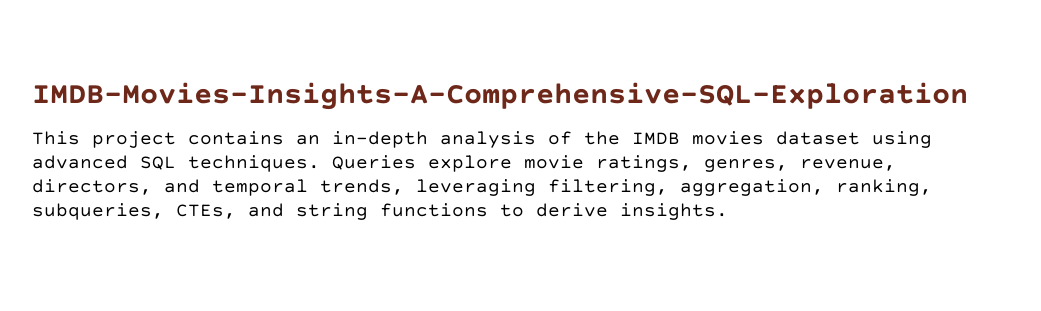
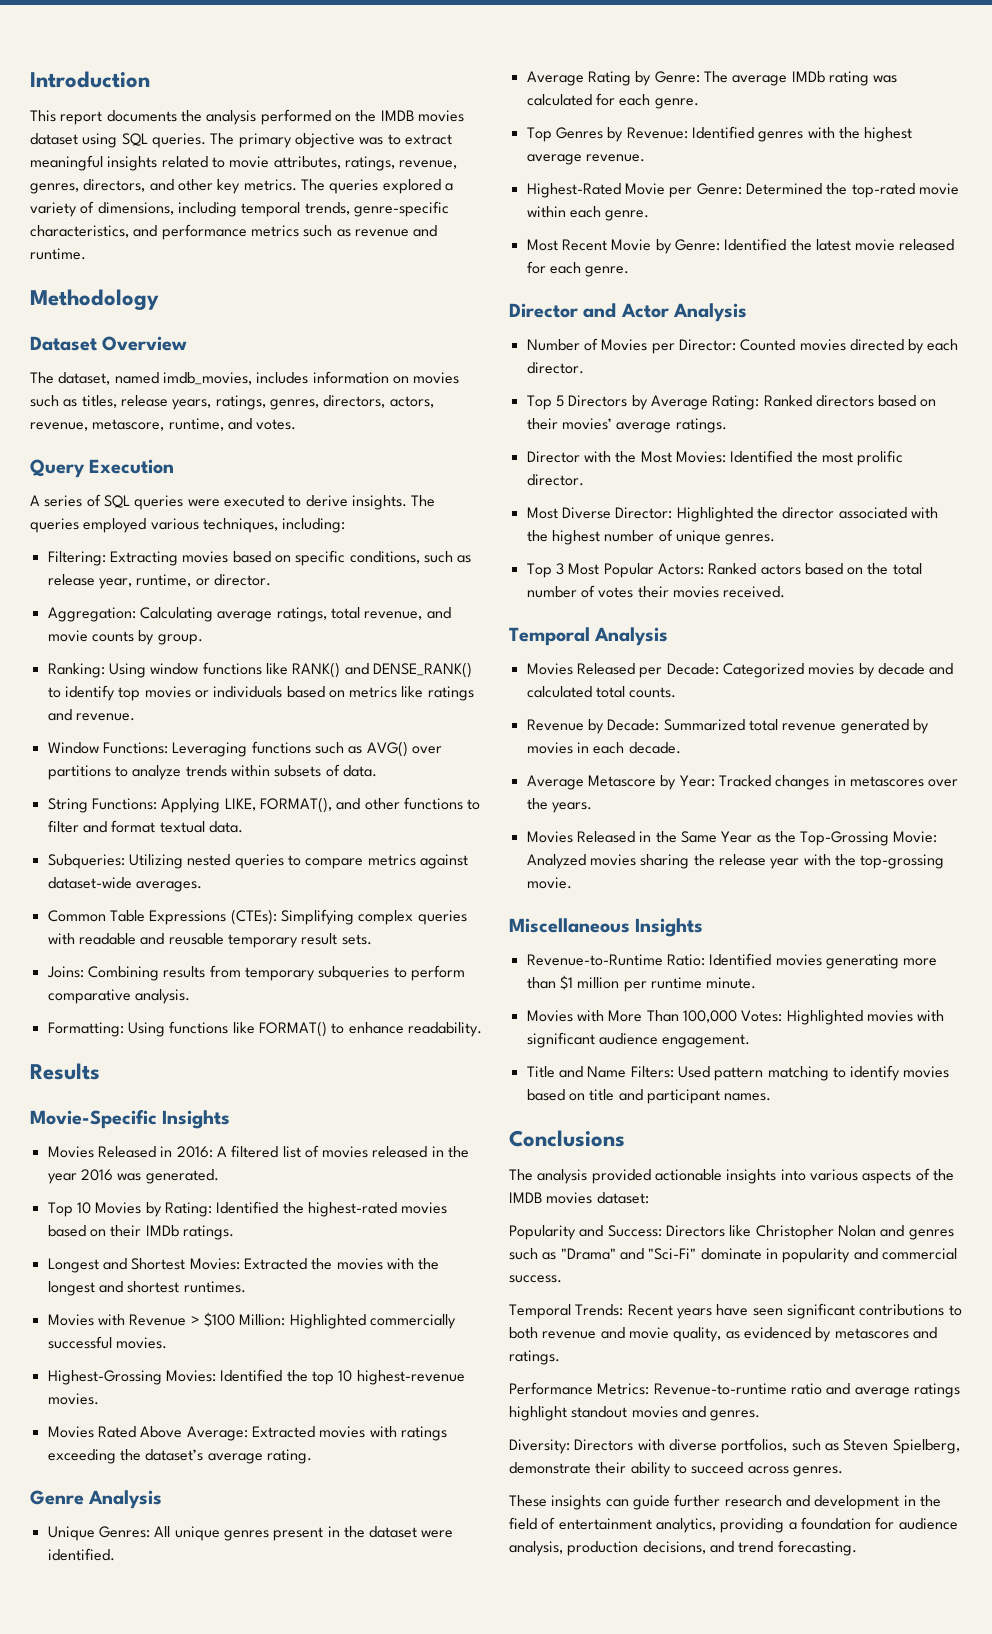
[32,82,968,110] IMDB-Movies-Insights-A-Comprehensive-SQL-Exploration -> [30,71,150,88] Introduction
[92,131,572,148] project contains an in-depth analysis of -> [60,109,351,125] report documents the analysis performed on
[32,155,896,172] [32,179,932,196] [32,203,728,220] advanced SQL techniques. Queries explore movie ratings, genres, revenue, directors, and temporal trends, leveraging filtering, aggregation, ranking, subqueries, CTEs, and string functions to derive insights. -> [121,133,452,148] [30,155,458,171] [30,179,453,194] [30,201,449,217] [30,224,438,240] [30,248,86,260] [30,289,159,310] [30,336,188,351] [30,371,460,385] [30,395,434,410] [30,418,297,431] [30,459,175,478] [30,494,436,510] [30,518,346,533] [47,550,472,566] [47,574,271,589] [47,607,451,622] [47,630,203,645] [47,662,472,678] [47,685,474,701] [47,709,135,721] [47,741,442,757] [47,764,377,780] [47,797,481,813] [47,820,243,833] [47,854,468,869] [47,877,202,892] [47,909,467,925] [47,933,372,948] [46,965,465,981] [47,989,190,1004] [47,1021,482,1037] [30,1063,100,1080] [30,1110,231,1129] [47,1145,470,1158] [47,1169,219,1184] [47,1201,448,1217] [47,1225,234,1240] [47,1258,440,1273] [47,1281,246,1296] [47,1312,456,1329] [47,1336,167,1349] [47,1369,465,1385] [47,1393,99,1405] [47,1426,447,1441] [47,1449,312,1464] [30,1490,163,1509] [47,1526,454,1541] [47,1548,115,1561] [526,71,898,86] [526,93,699,109] [526,126,913,142] [526,154,645,165] [526,183,959,198] [526,206,650,221] [526,238,955,254] [526,261,630,277] [509,303,748,322] [526,338,959,354] [526,362,584,374] [526,395,937,410] [526,418,727,433] [526,450,904,466] [526,474,584,486] [526,507,938,522] [526,529,776,545] [526,563,922,578] [526,585,786,598] [509,627,669,646] [526,663,954,678] [526,686,677,698] [526,719,929,734] [526,742,681,754] [526,775,959,790] [526,798,592,813] [526,831,938,846] [526,854,945,869] [526,877,572,889] [509,918,704,937] [526,953,938,969] [526,975,757,992] [526,1010,945,1025] [526,1032,751,1048] [526,1065,950,1081] [526,1089,772,1104] [509,1130,625,1147] [509,1168,954,1184] [509,1192,649,1204] [509,1225,954,1240] [509,1248,957,1263] [509,1275,562,1283] [509,1303,962,1319] [509,1327,937,1342] [509,1350,560,1365] [509,1382,960,1398] [509,1406,761,1421] [509,1438,960,1454] [509,1462,843,1477] [509,1494,941,1510] [509,1517,958,1533] [509,1540,857,1556] SQL queries. The primary objective was to extract meaningful insights related to movie attributes, ratings, revenue, genres, directors, and other key metrics. The queries explored a variety of dimensions, including temporal trends, genre-specific characteristics, and performance metrics such as revenue and runtime. // Methodology // Dataset Overview // The dataset, named imdb_movies, includes information on movies such as titles, release years, ratings, genres, directors, actors, revenue, metascore, runtime, and votes. // Query Execution // A series of SQL queries were executed to derive insights. The queries employed various techniques, including: // Filtering: Extracting movies based on specific conditions, such as release year, runtime, or director. // Aggregation: Calculating average ratings, total revenue, and movie counts by group. // Ranking: Using window functions like RANK() and DENSE_RANK() to identify top movies or individuals based on metrics like ratings and revenue. // Window Functions: Leveraging functions such as AVG() over partitions to analyze trends within subsets of data. // String Functions: Applying LIKE, FORMAT(), and other functions to filter and format textual data. // Subqueries: Utilizing nested queries to compare metrics against dataset-wide averages. // Common Table Expressions (CTEs): Simplifying complex queries with readable and reusable temporary result sets. // Joins: Combining results from temporary subqueries to perform comparative analysis. // Formatting: Using functions like FORMAT() to enhance readability. // Results // Movie-Specific Insights // Movies Released in 2016: A filtered list of movies released in the year 2016 was generated. // Top 10 Movies by Rating: Identified the highest-rated movies based on their IMDb ratings. // Longest and Shortest Movies: Extracted the movies with the longest and shortest runtimes. // Movies with Revenue > $100 Million: Highlighted commercially successful movies. // Highest-Grossing Movies: Identified the top 10 highest-revenue movies. // Movies Rated Above Average: Extracted movies with ratings exceeding the dataset’s average rating. // Genre Analysis // Unique Genres: All unique genres present in the dataset were identified. // Average Rating by Genre: The average IMDb rating was calculated for each genre. // Top Genres by Revenue: Identified genres with the highest average revenue. // Highest-Rated Movie per Genre: Determined the top-rated movie within each genre. // Most Recent Movie by Genre: Identified the latest movie released for each genre. // Director and Actor Analysis // Number of Movies per Director: Counted movies directed by each director. // Top 5 Directors by Average Rating: Ranked directors based on their movies’ average ratings. // Director with the Most Movies: Identified the most prolific director. // Most Diverse Director: Highlighted the director associated with the highest number of unique genres. // Top 3 Most Popular Actors: Ranked actors based on the total number of votes their movies received. // Temporal Analysis // Movies Released per Decade: Categorized movies by decade and calculated total counts. // Revenue by Decade: Summarized total revenue generated by movies in each decade. // Average Metascore by Year: Tracked changes in metascores over the years. // Movies Released in the Same Year as the Top-Grossing Movie: Analyzed movies sharing the release year with the top-grossing movie. // Miscellaneous Insights // Revenue-to-Runtime Ratio: Identified movies generating more than $1 million per runtime minute. // Movies with More Than 100,000 Votes: Highlighted movies with significant audience engagement. // Title and Name Filters: Used pattern matching to identify movies based on title and participant names. // Conclusions // The analysis provided actionable insights into various aspects of the IMDB movies dataset: // Popularity and Success: Directors like Christopher Nolan and genres such as "Drama" and "Sci-Fi" dominate in popularity and commercial success. // Temporal Trends: Recent years have seen significant contributions to both revenue and movie quality, as evidenced by metascores and ratings. // Performance Metrics: Revenue-to-runtime ratio and average ratings highlight standout movies and genres. // Diversity: Directors with diverse portfolios, such as Steven Spielberg, demonstrate their ability to succeed across genres. // These insights can guide further research and development in the field of entertainment analytics, providing a foundation for audience analysis, production decisions, and trend forecasting.

